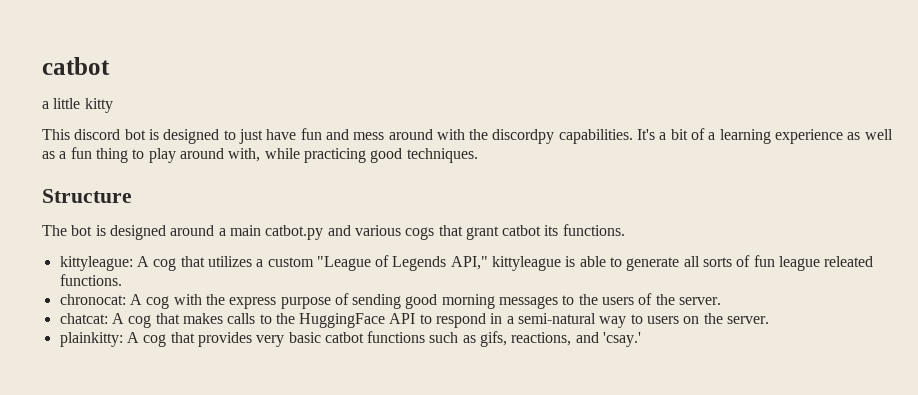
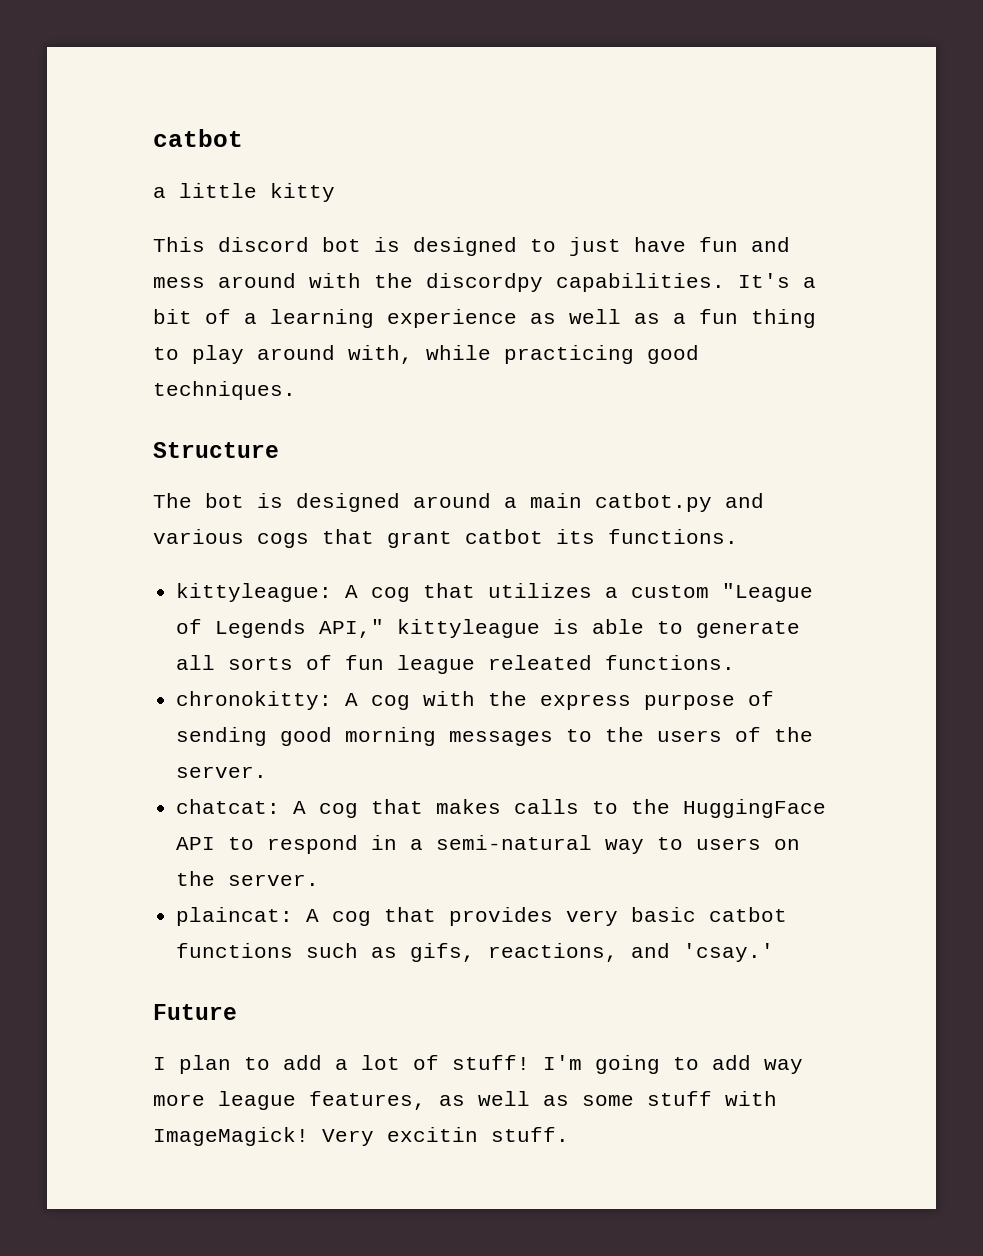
[59,294,126,305] chronocat: -> [176,691,333,710] chronokitty:
[59,332,123,347] plainkitty: -> [176,907,294,926] plaincat:
(642, 339) none -> [153,1004,237,1020] [153,1055,803,1074] [153,1091,777,1110] [153,1127,569,1146] // Future // I plan to add a lot of stuff! I'm going to add way more league features, as well as some stuff with ImageMagick! Very excitin stuff.

